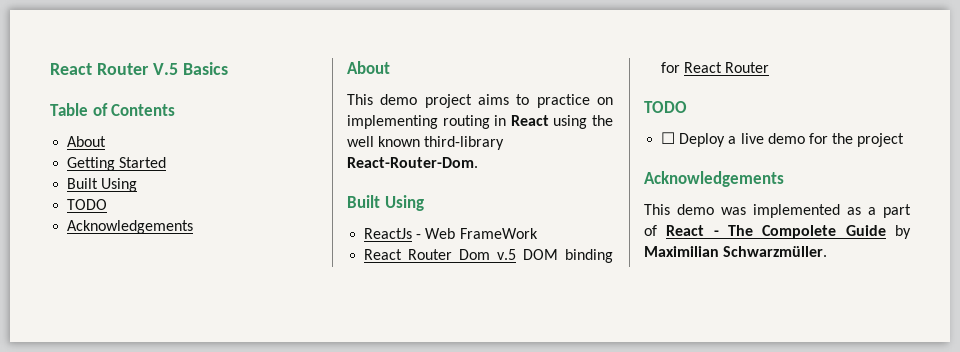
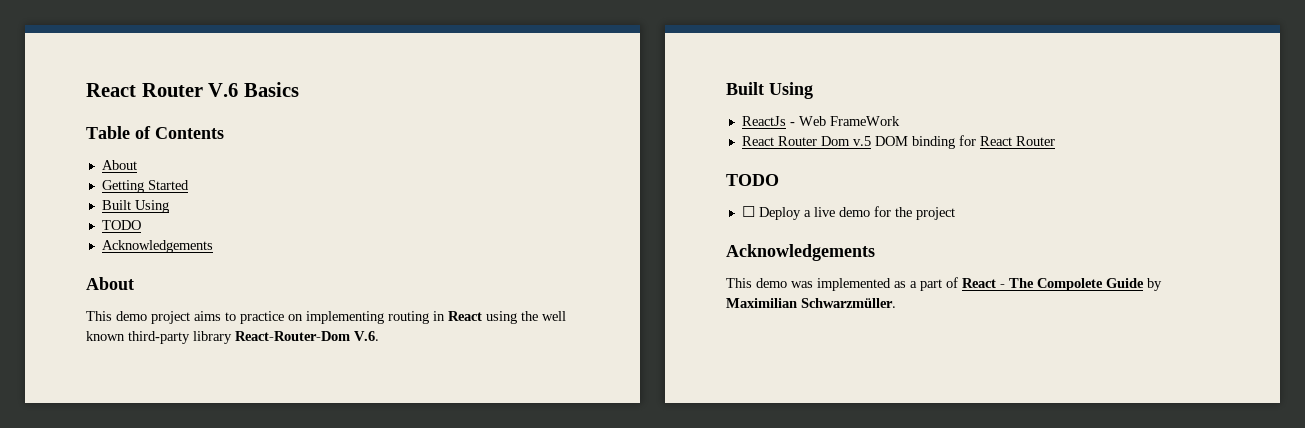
[50,63,178,75] React Router V.5 -> [86,83,239,97] React Router V.6
[424,136,505,150] [347,157,478,168] third-library React-Router-Dom. -> [128,331,379,344] third-party library React-Router-Dom V.6.

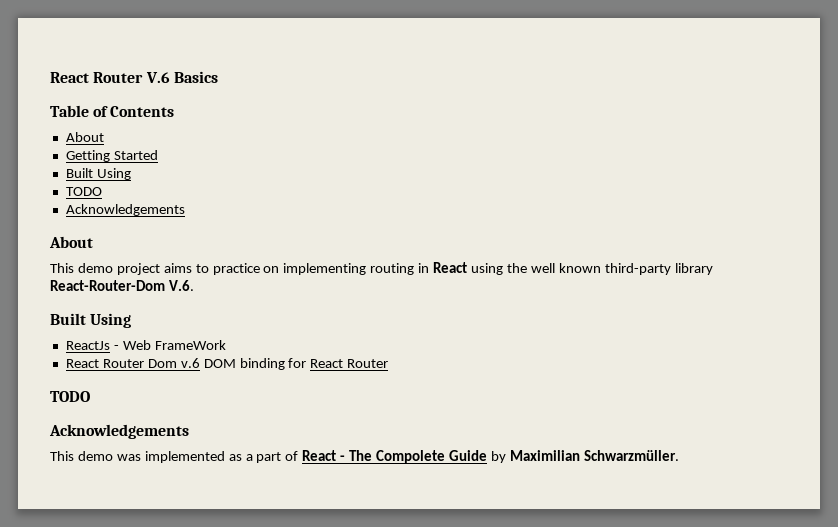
[852,136,871,146] v.5 -> [180,358,200,368] v.6
[741,206,955,220] // ☐ Deploy a live demo for the project -> (90, 396) none

